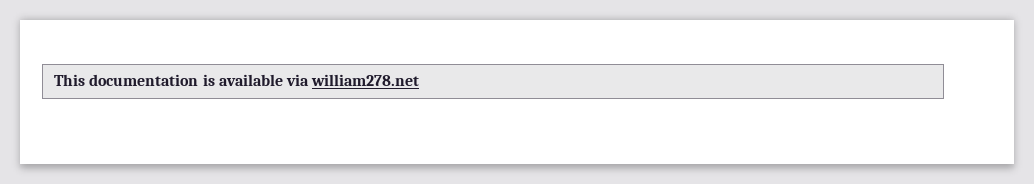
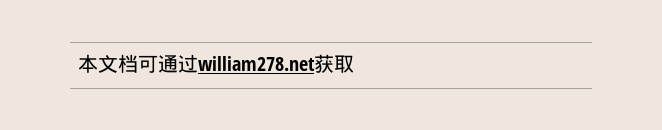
[54,74,420,86] This documentation is available via william278.net -> [78,54,355,73] 本文档可通过william278.net获取

